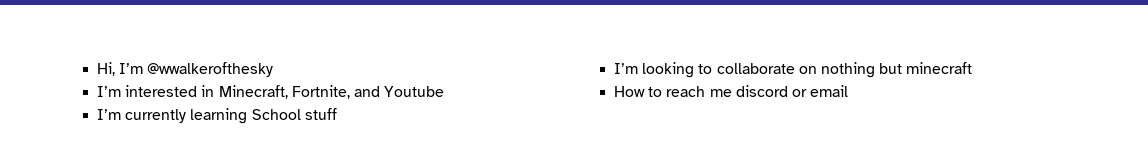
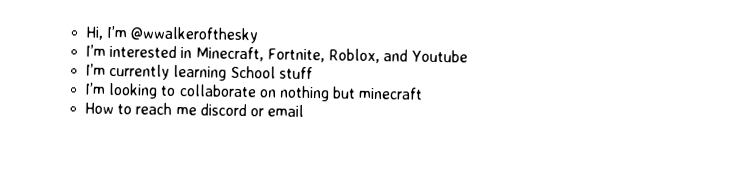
(350, 92) none -> [327,48,380,64] Roblox,

